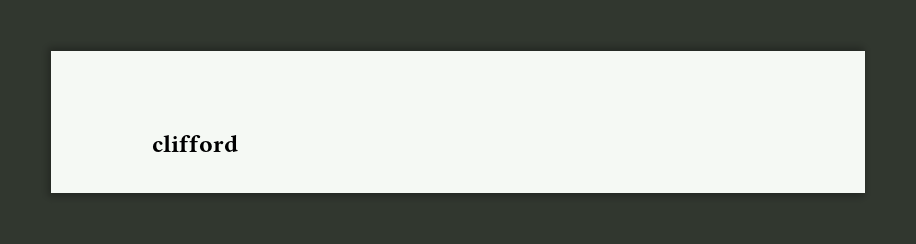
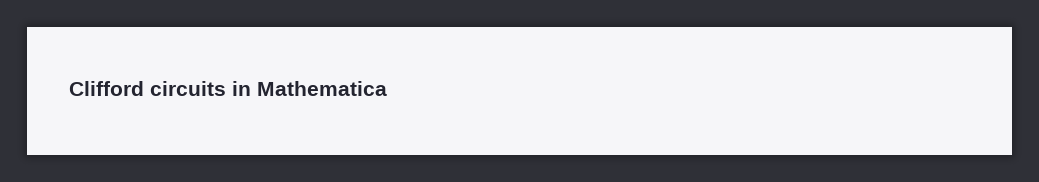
[152,135,238,152] clifford -> [69,81,387,96] Clifford circuits in Mathematica

